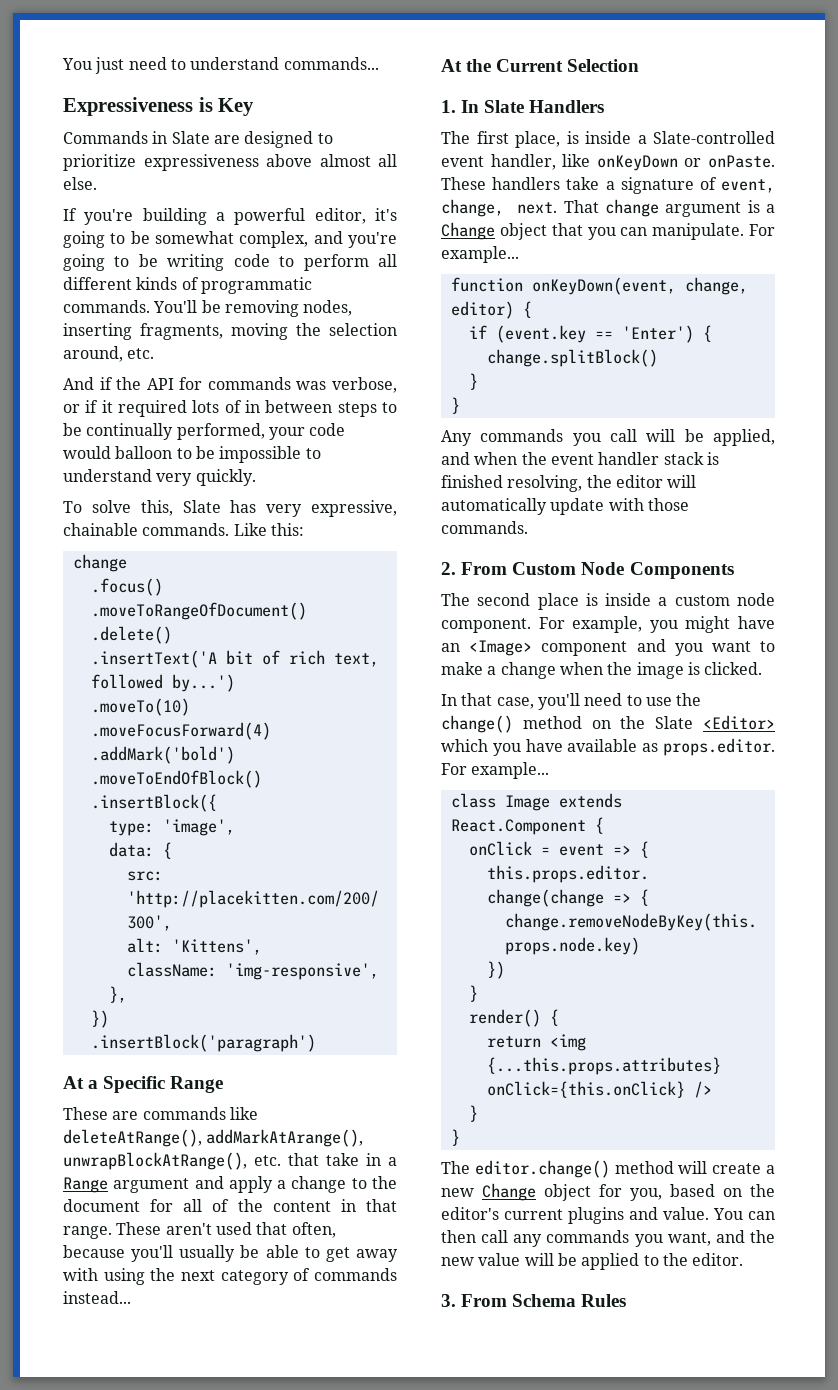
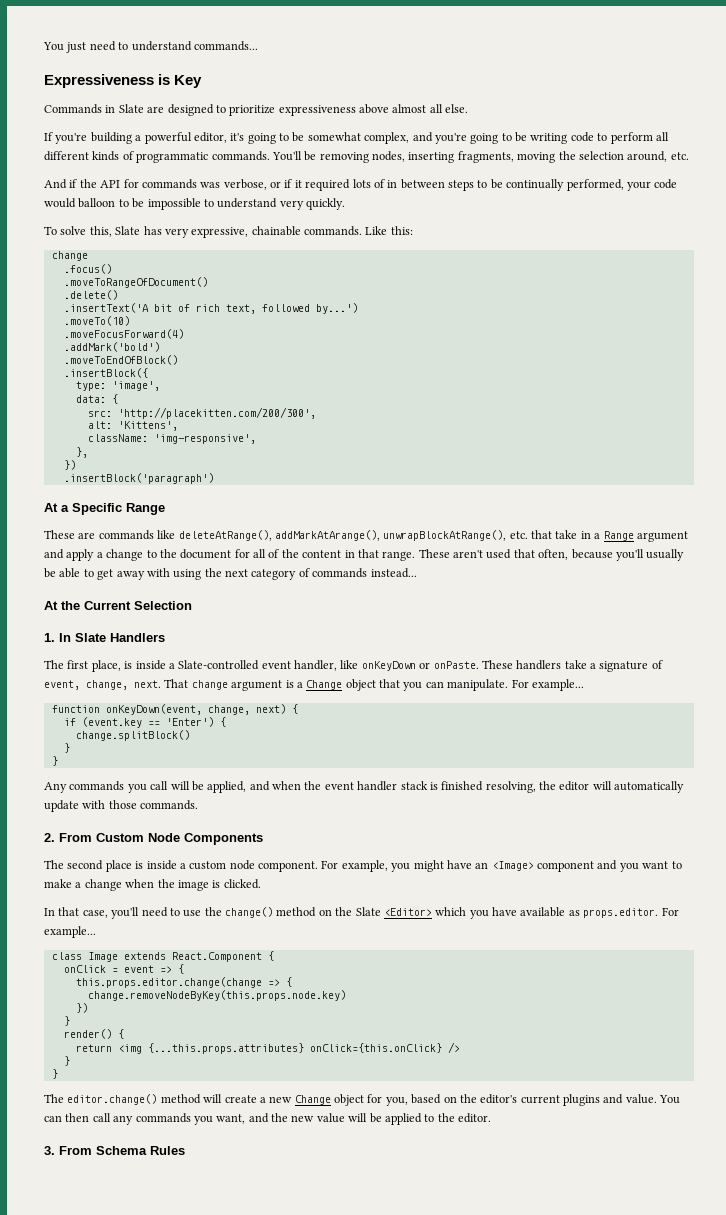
[450,301,514,319] editor) -> [255,704,286,714] next)

